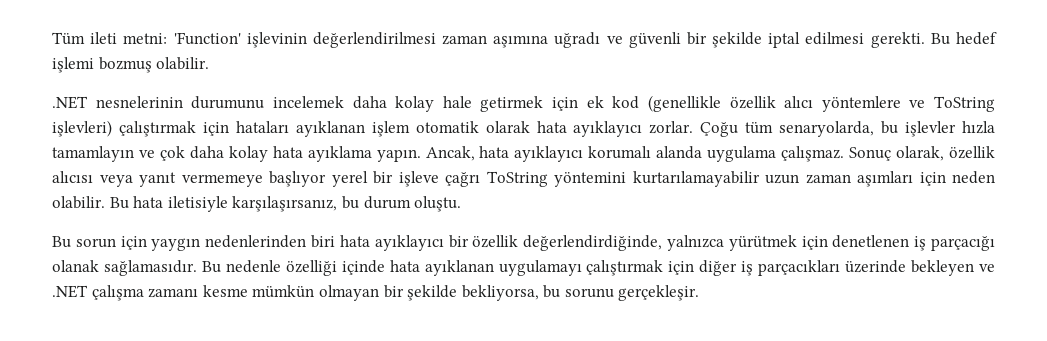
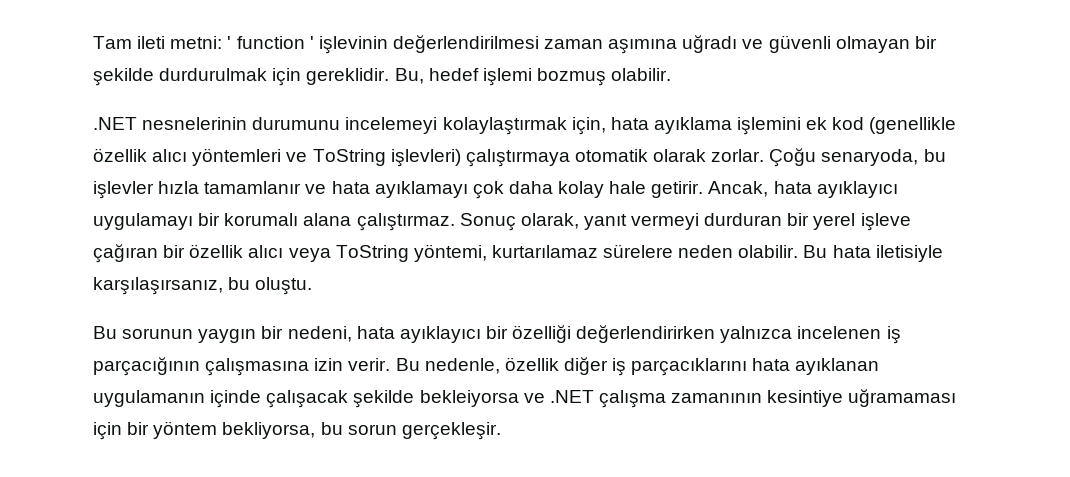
[52,32,85,45] Tüm -> [93,36,132,49] Tam
[173,32,241,45] 'Function' -> [227,36,314,49] ' function '
[686,32,950,48] bir şekilde iptal edilmesi gerekti. Bu -> [835,36,937,53] [93,68,424,86] olmayan bir şekilde durdurulmak için gereklidir. Bu,
[272,96,578,112] incelemek daha kolay hale getirmek için -> [345,117,802,135] incelemeyi kolaylaştırmak için, hata ayıklama işlemini
[821,96,901,112] yöntemlere -> [192,148,282,166] yöntemleri
[118,121,995,137] [52,146,995,162] [52,171,946,187] çalıştırmak için hataları ayıklanan işlem otomatik olarak hata ayıklayıcı zorlar. Çoğu tüm senaryolarda, bu işlevler hızla tamamlayın ve çok daha kolay hata ayıklama yapın. Ancak, hata ayıklayıcı korumalı alanda uygulama çalışmaz. Sonuç olarak, özellik alıcısı veya yanıt vermemeye başlıyor yerel bir işleve çağrı ToString yöntemini kurtarılamayabilir uzun zaman aşımları için -> [465,148,946,167] [93,181,898,199] [93,213,911,231] [93,244,674,263] çalıştırmaya otomatik olarak zorlar. Çoğu senaryoda, bu işlevler hızla tamamlanır ve hata ayıklamayı çok daha kolay hale getirir. Ancak, hata ayıklayıcı uygulamayı bir korumalı alana çalıştırmaz. Sonuç olarak, yanıt vermeyi durduran bir yerel işleve çağıran bir özellik alıcı veya ToString yöntemi, kurtarılamaz sürelere
[363,196,411,209] durum -> (251, 283) none
[75,235,995,251] [52,260,995,276] [52,285,458,301] sorun için yaygın nedenlerinden biri hata ayıklayıcı bir özellik değerlendirdiğinde, yalnızca yürütmek için denetlenen iş parçacığı olanak sağlamasıdır. Bu nedenle özelliği içinde hata ayıklanan uygulamayı çalıştırmak için diğer iş parçacıkları üzerinde bekleyen ve .NET çalışma zamanı kesme mümkün olmayan bir şekilde -> [122,325,901,344] [93,357,880,376] [93,389,957,408] [93,421,218,440] sorunun yaygın bir nedeni, hata ayıklayıcı bir özelliği değerlendirirken yalnızca incelenen iş parçacığının çalışmasına izin verir. Bu nedenle, özellik diğer iş parçacıklarını hata ayıklanan uygulamanın içinde çalışacak şekilde bekleiyorsa ve .NET çalışma zamanının kesintiye uğramaması için bir yöntem
[564,288,614,298] sorunu -> [347,424,397,435] sorun

